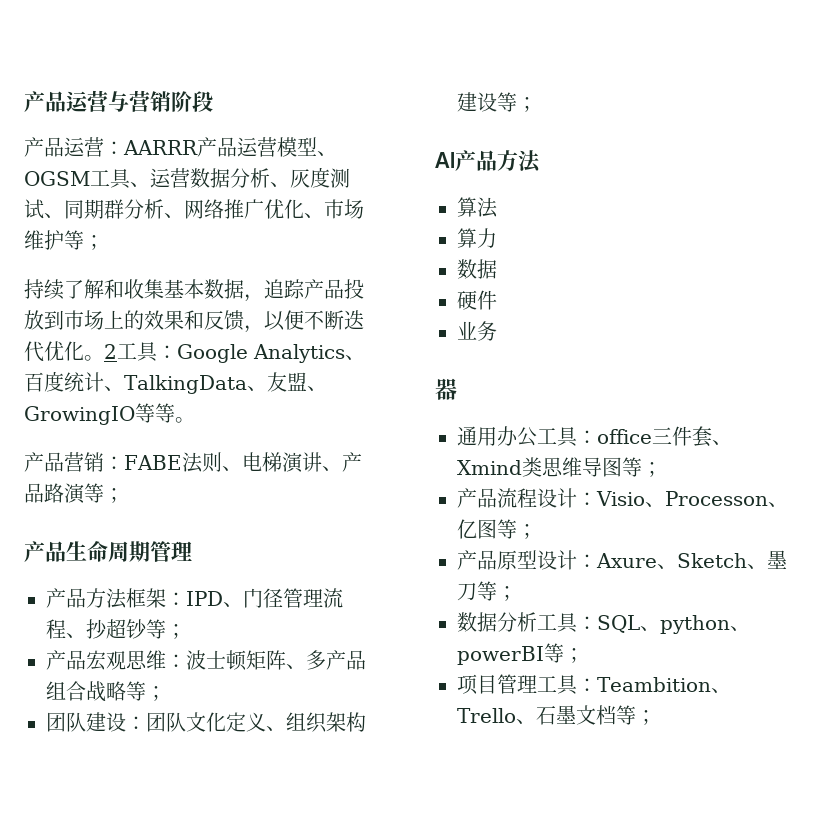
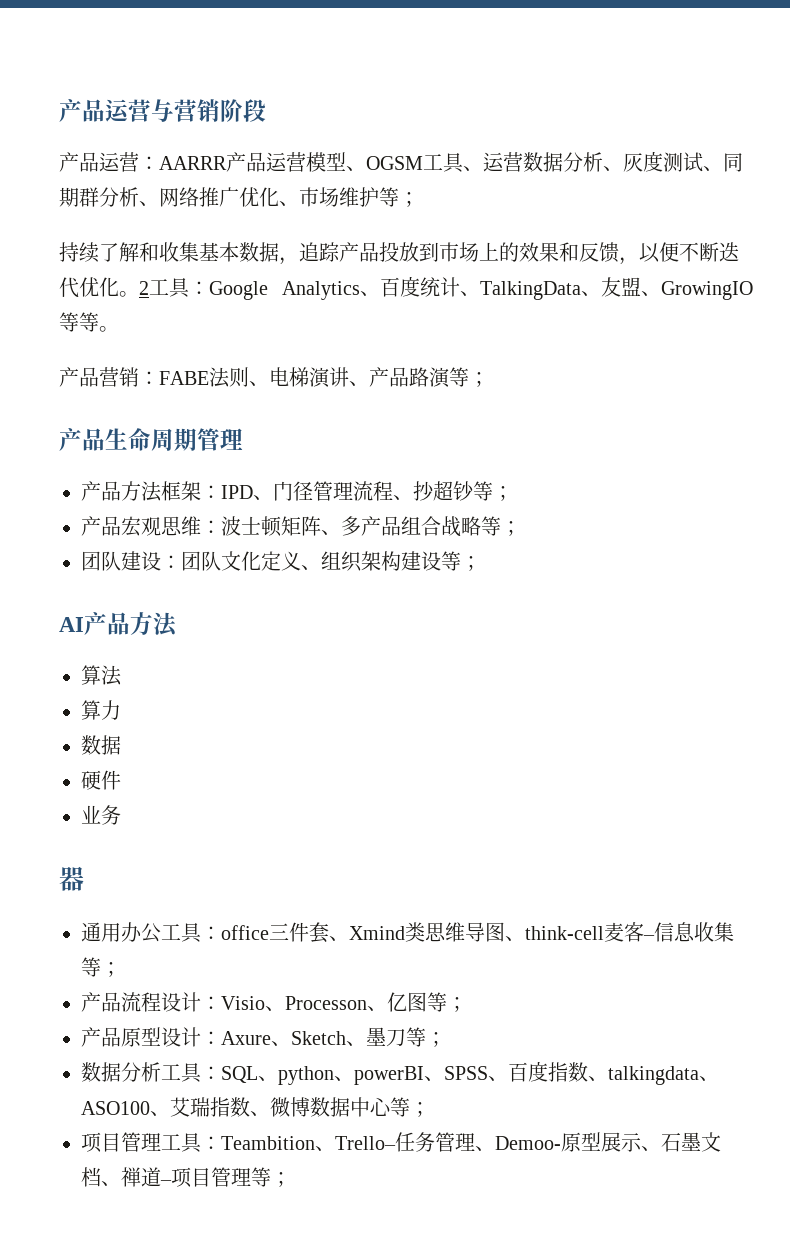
(622, 467) none -> [505,922,734,942] 、think-cell麦客–信息收集
(544, 655) none -> [424,1061,719,1085] [81,1097,392,1117] 、SPSS、百度指数、talkingdata、ASO100、艾瑞指数、微博数据中心
[457,705,616,725] Trello、石墨文档 -> [335,1132,721,1152] [81,1167,251,1188] Trello–任务管理、Demoo-原型展示、石墨文档、禅道–项目管理

